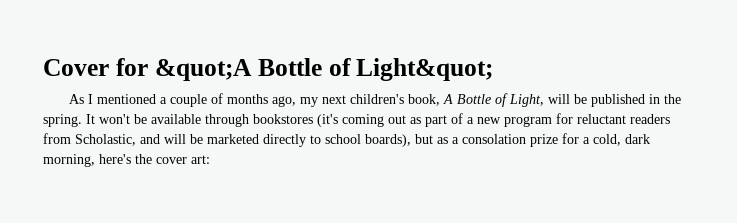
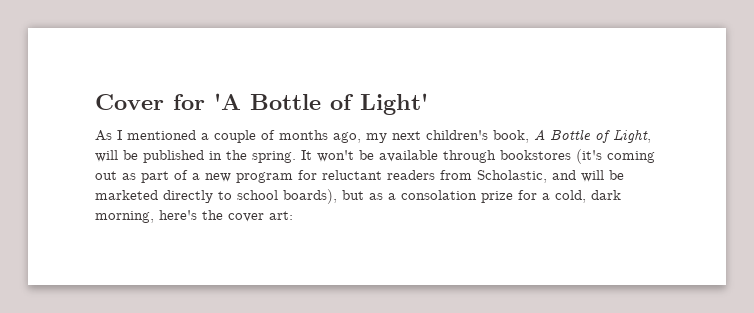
[154,58,494,81] &quot;A Bottle of Light&quot; -> [214,93,428,115] 'A Bottle of Light'

